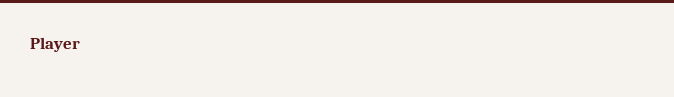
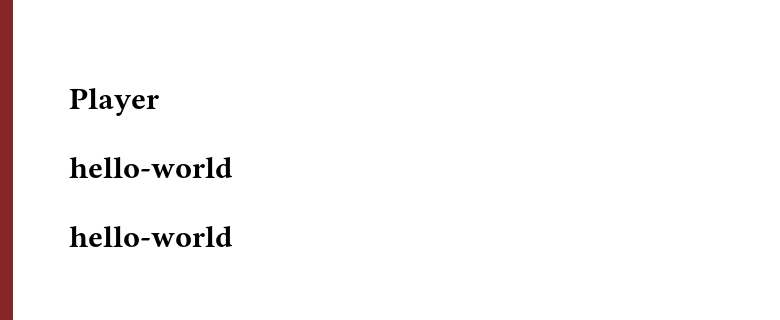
(80, 44) none -> [69,157,233,178] [69,226,233,247] // hello-world // hello-world

